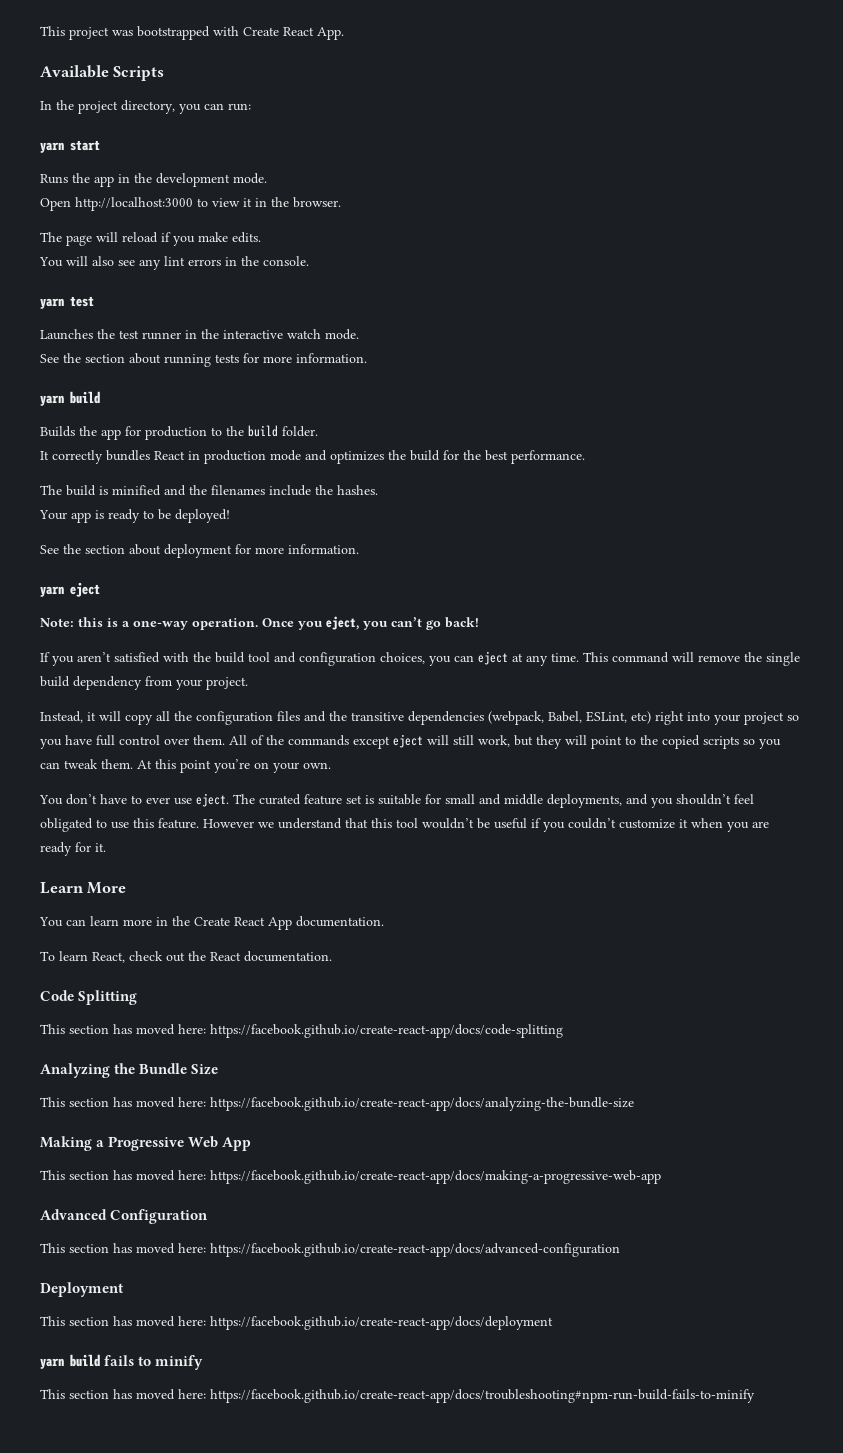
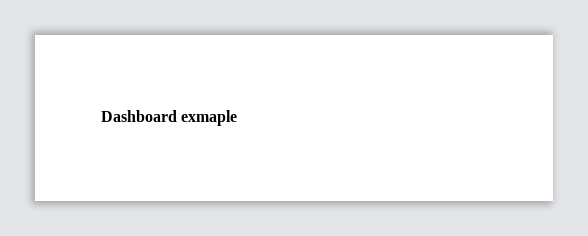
[40,26,344,40] [40,65,165,81] [40,100,251,114] [40,140,100,153] [40,173,267,187] [40,197,341,211] [40,232,261,246] [39,256,309,270] [40,296,94,309] [40,329,359,340] [40,353,367,367] [40,391,100,406] [40,425,318,440] [40,450,585,464] [40,485,378,496] [39,509,230,523] [40,544,359,558] [40,582,100,597] [40,616,479,630] [40,651,800,666] [40,676,248,690] [40,711,799,725] [40,734,781,749] [40,759,331,773] [39,793,754,808] [40,818,769,832] [40,842,106,856] [40,882,127,894] [39,916,384,930] [40,951,332,963] [40,990,138,1005] [40,1024,563,1038] [40,1063,219,1078] [40,1097,634,1111] [40,1136,252,1151] [40,1170,661,1184] [40,1209,209,1224] [40,1243,620,1257] [40,1282,124,1297] [40,1316,553,1330] [40,1354,204,1370] [40,1389,755,1403] This project was bootstrapped with Create React App. // Available Scripts // In the project directory, you can run: // yarn start // Runs the app in the development mode. // Open http://localhost:3000 to view it in the browser. // The page will reload if you make edits. // You will also see any lint errors in the console. // yarn test // Launches the test runner in the interactive watch mode. // See the section about running tests for more information. // yarn build // Builds the app for production to the build folder. // It correctly bundles React in production mode and optimizes the build for the best performance. // The build is minified and the filenames include the hashes. // Your app is ready to be deployed! // See the section about deployment for more information. // yarn eject // Note: this is a one-way operation. Once you eject, you can’t go back! // If you aren’t satisfied with the build tool and configuration choices, you can eject at any time. This command will remove the single build dependency from your project. // Instead, it will copy all the configuration files and the transitive dependencies (webpack, Babel, ESLint, etc) right into your project so you have full control over them. All of the commands except eject will still work, but they will point to the copied scripts so you can tweak them. At this point you’re on your own. // You don’t have to ever use eject. The curated feature set is suitable for small and middle deployments, and you shouldn’t feel obligated to use this feature. However we understand that this tool wouldn’t be useful if you couldn’t customize it when you are ready for it. // Learn More // You can learn more in the Create React App documentation. // To learn React, check out the React documentation. // Code Splitting // This section has moved here: https://facebook.github.io/create-react-app/docs/code-splitting // Analyzing the Bundle Size // This section has moved here: https://facebook.github.io/create-react-app/docs/analyzing-the-bundle-size // Making a Progressive Web App // This section has moved here: https://facebook.github.io/create-react-app/docs/making-a-progressive-web-app // Advanced Configuration // This section has moved here: https://facebook.github.io/create-react-app/docs/advanced-configuration // Deployment // This section has moved here: https://facebook.github.io/create-react-app/docs/deployment // yarn build fails to minify // This section has moved here: https://facebook.github.io/create-react-app/docs/troubleshooting#npm-run-build-fails-to-minify -> [101,110,238,126] Dashboard exmaple

